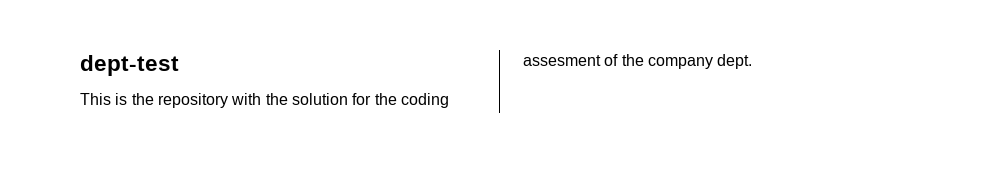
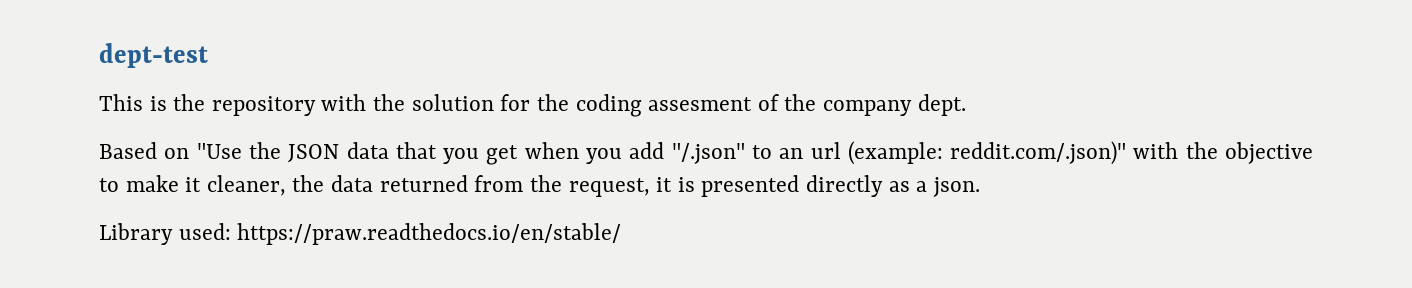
(753, 61) none -> [99,141,1313,165] [99,175,980,197] [99,223,622,245] // Based on "Use the JSON data that you get when you add "/.json" to an url (example: reddit.com/.json)" with the objective to make it cleaner, the data returned from the request, it is presented directly as a json. // Library used: https://praw.readthedocs.io/en/stable/

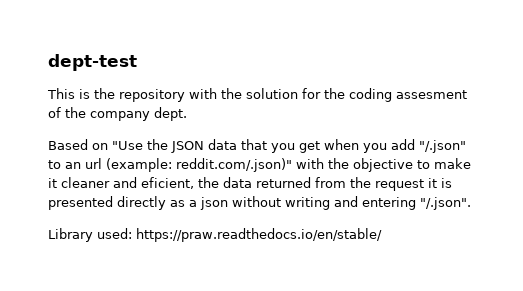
[206,175,286,196] cleaner, -> [61,177,194,189] cleaner and eficient,
[568,178,650,197] request, -> [375,179,424,191] request
[932,177,980,197] json. -> [200,196,471,210] json without writing and entering "/.json".

